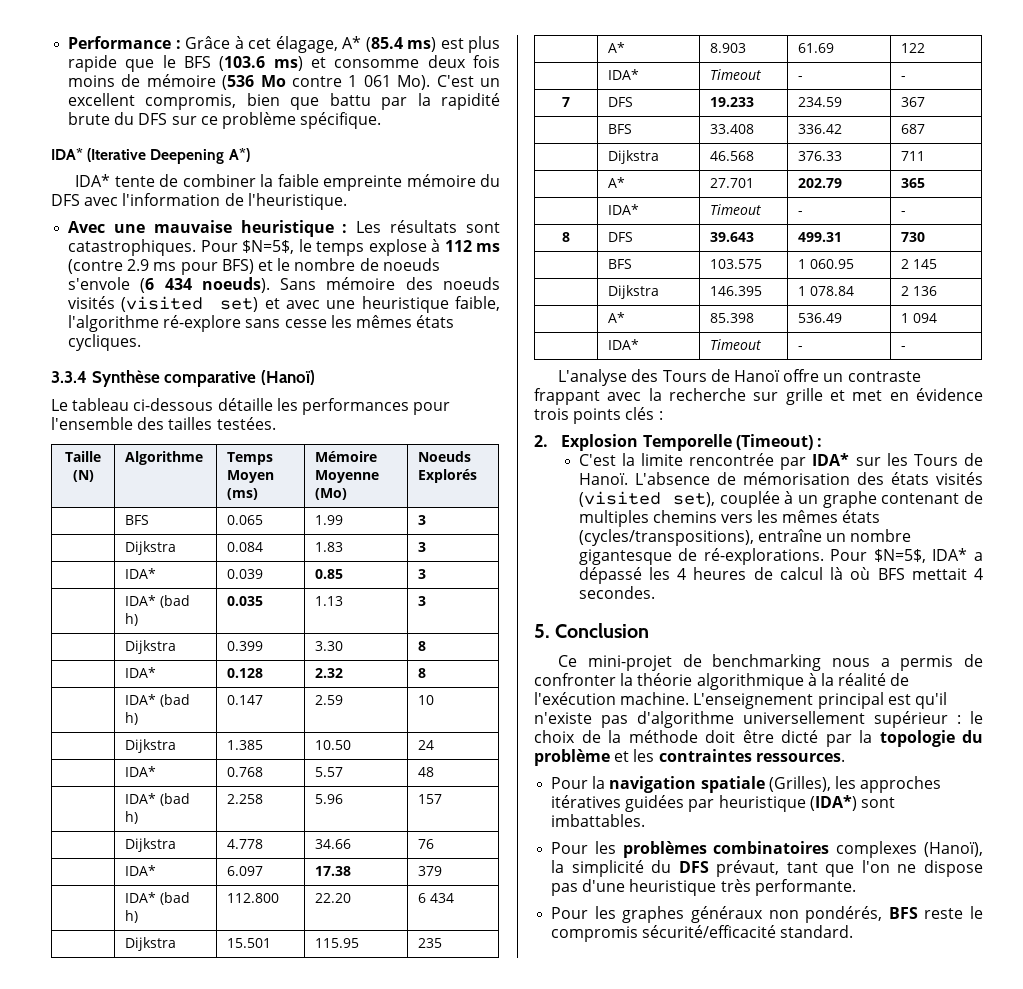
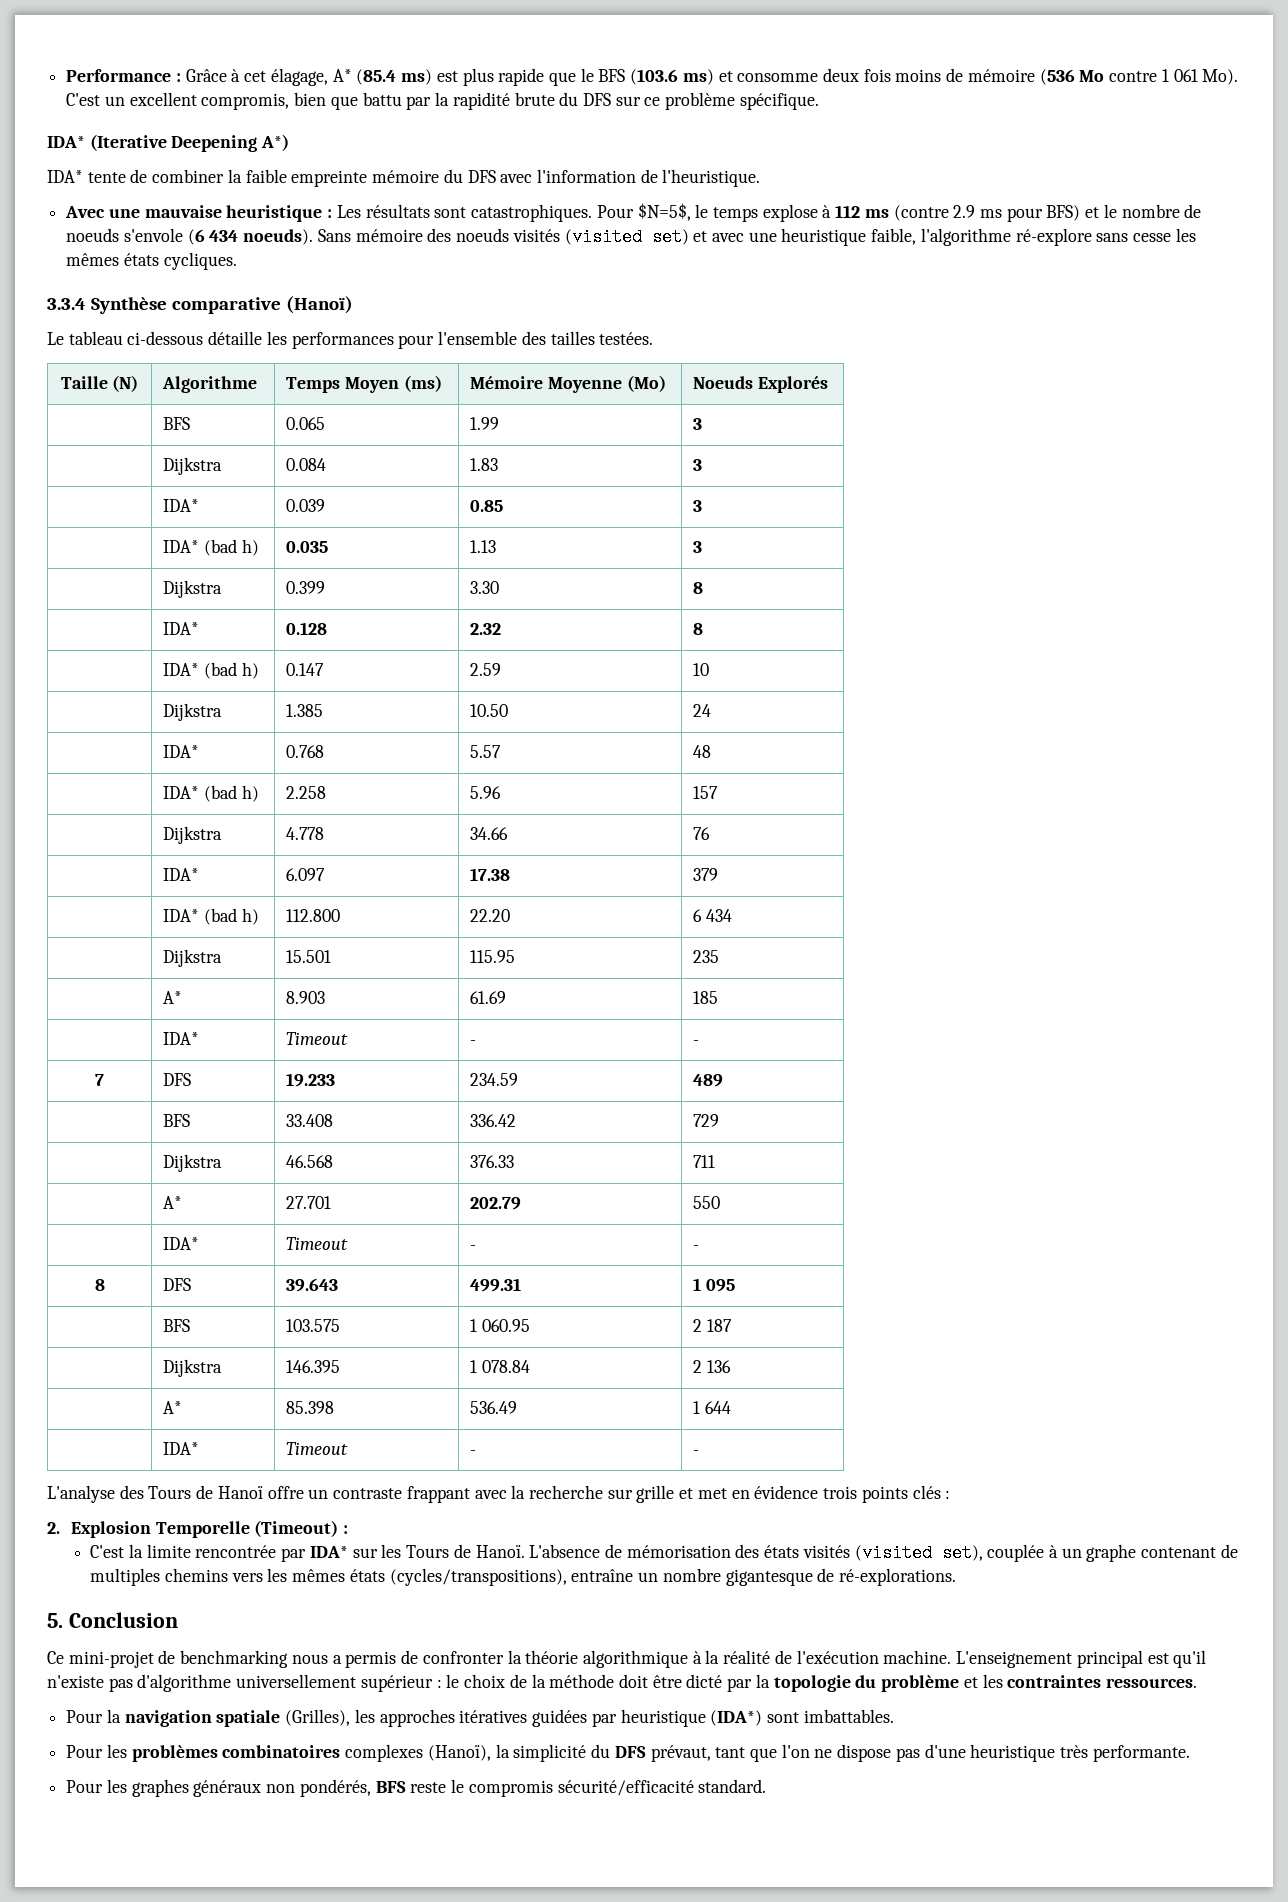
[901,43,926,53] 122 -> [693,991,719,1004] 185
[901,97,926,107] 367 -> [693,1074,724,1087] 489
[901,124,926,134] 687 -> [693,1114,720,1127] 729
[901,178,926,188] 365 -> [693,1196,721,1209] 550
[901,232,926,242] 730 -> [693,1278,735,1292] 1 095
[913,259,938,269] 145 -> [706,1319,732,1332] 187
[913,313,938,323] 094 -> [704,1401,731,1414] 644
[830,548,983,563] [578,567,983,584] [578,586,655,599] Pour $N=5$, IDA* a dépassé les 4 heures de calcul là où BFS mettait 4 secondes. -> (956, 1577) none

